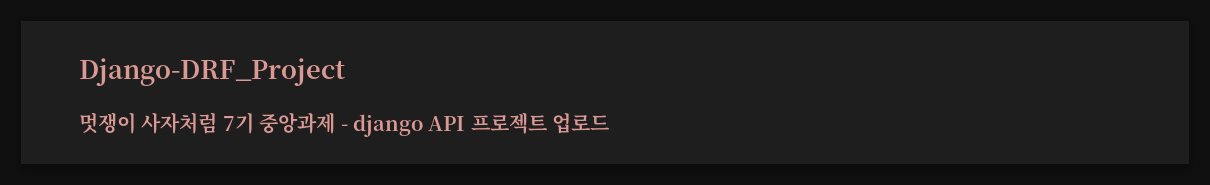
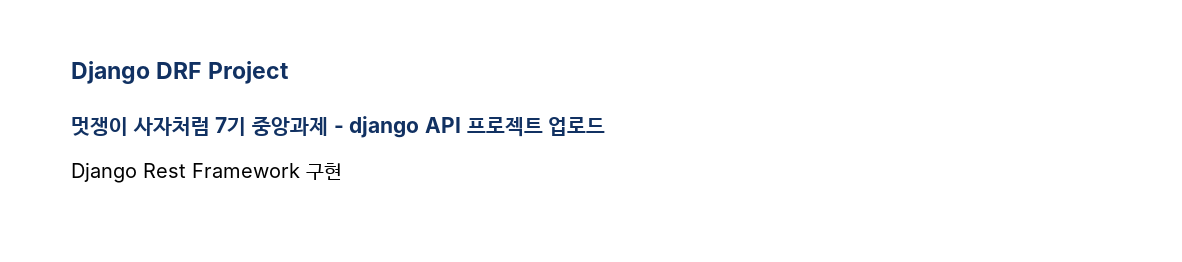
[79,58,345,86] Django-DRF_Project -> [71,61,290,84] Django DRF Project
(610, 123) none -> [71,162,342,183] // Django Rest Framework 구현

